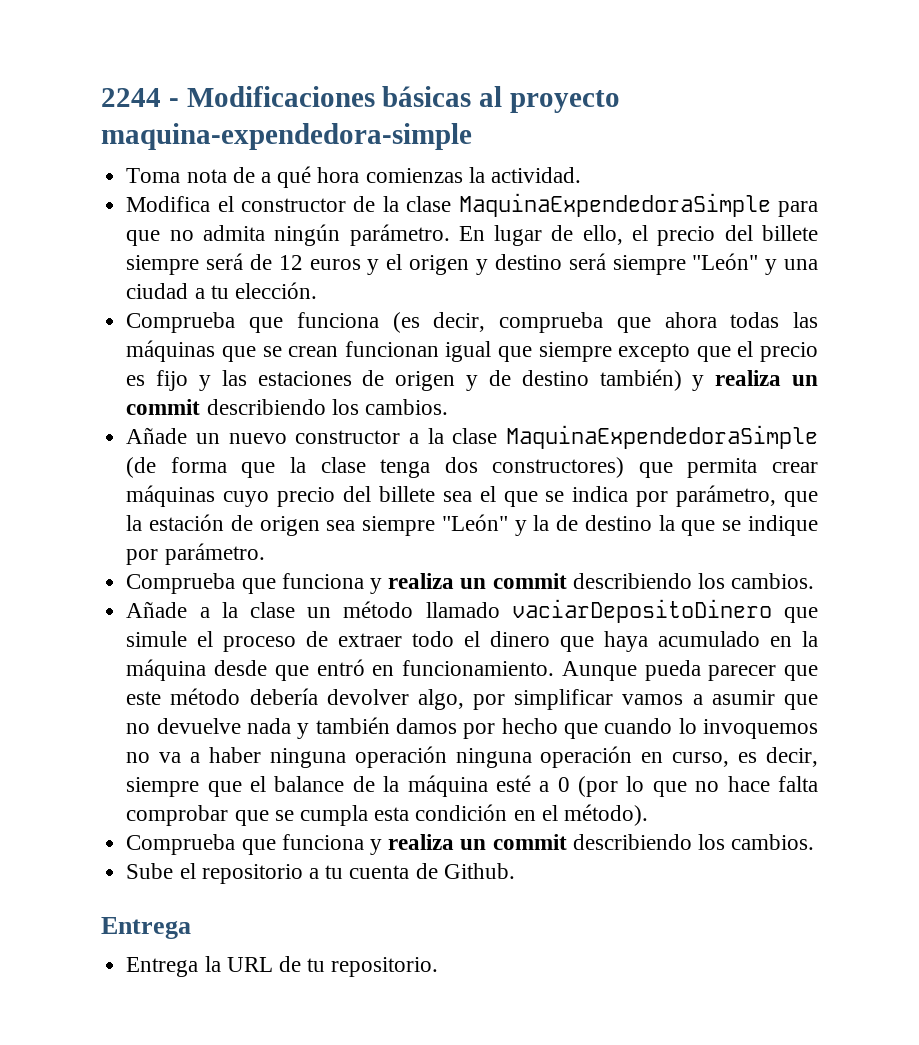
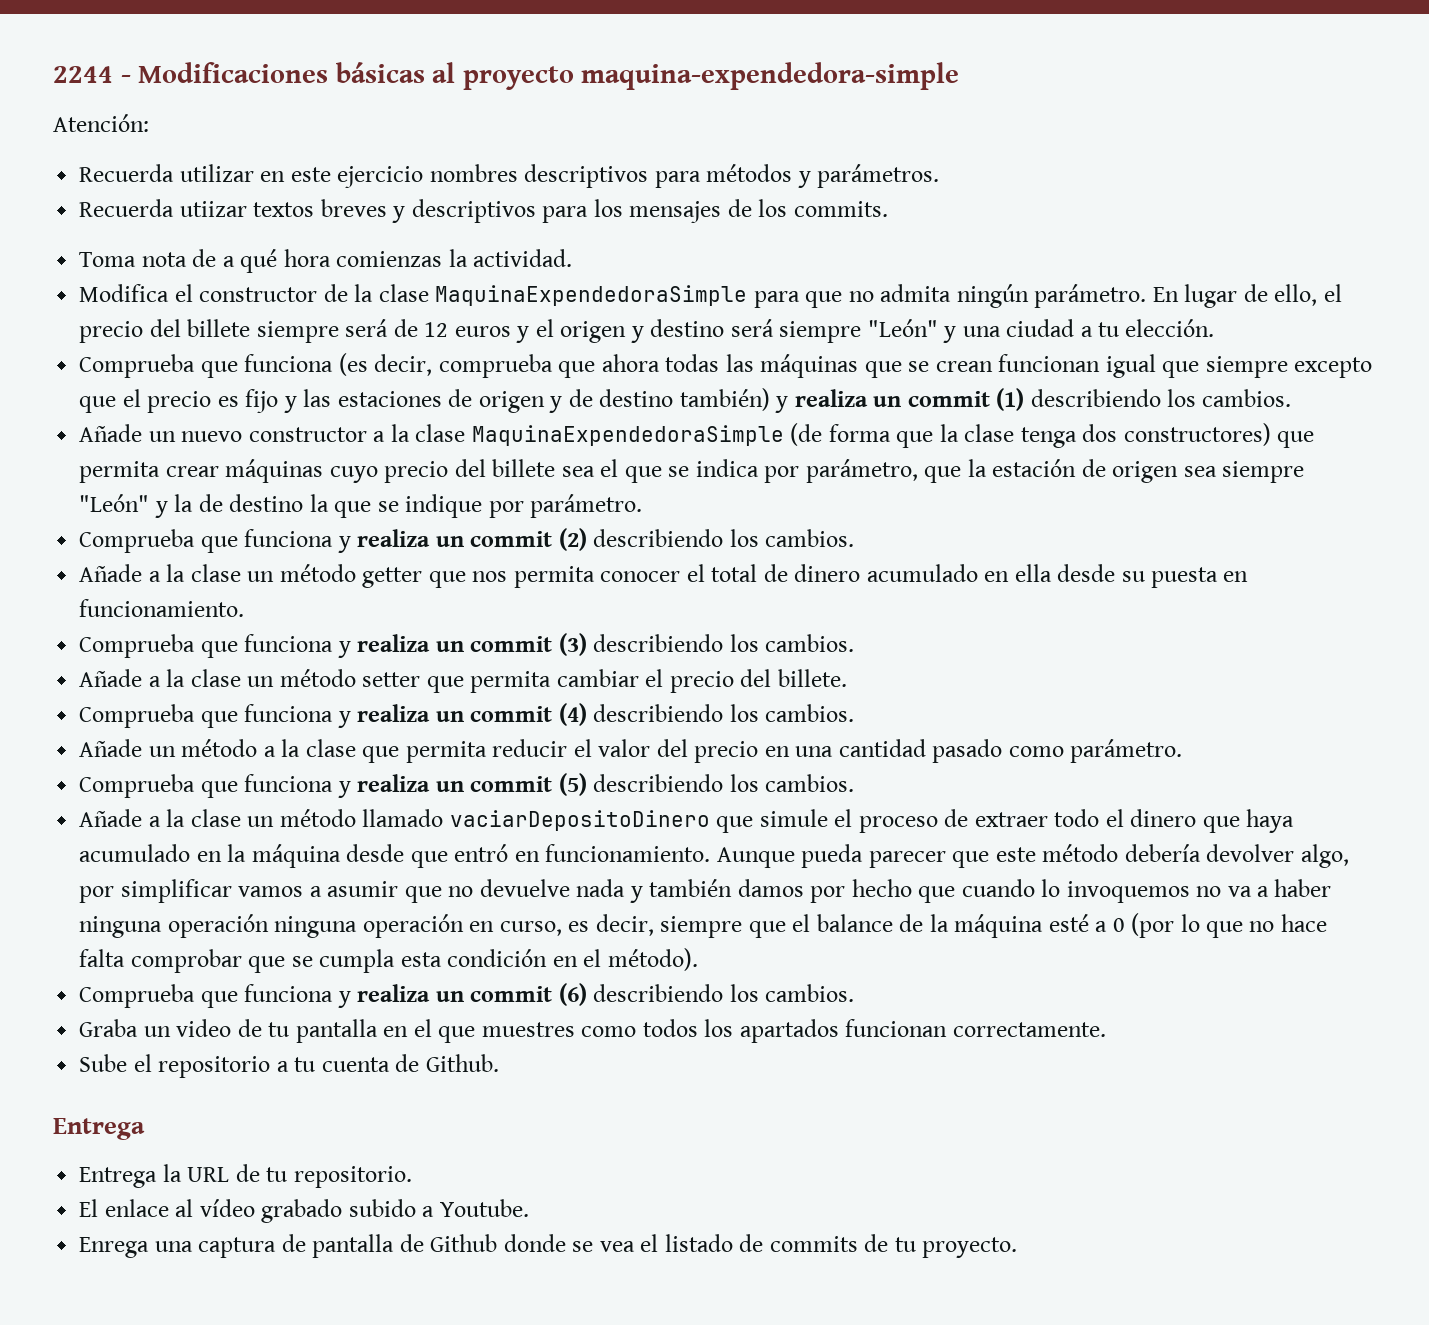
(472, 136) none -> [53,114,149,132] [79,164,940,188] [79,199,888,223] // Atención: // Recuerda utilizar en este ejercicio nombres descriptivos para métodos y parámetros. // Recuerda utiizar textos breves y descriptivos para los mensajes de los commits.
(201, 407) none -> [996,388,1025,411] (1)
(567, 581) none -> [558,528,855,551] [79,564,1249,588] [79,599,245,617] [79,633,855,658] [79,669,847,693] [79,703,855,728] [79,739,1183,763] [79,773,587,798] (2) describiendo los cambios. // Añade a la clase un método getter que nos permita conocer el total de dinero acumulado en ella desde su puesta en funcionamiento. // Comprueba que funciona y realiza un commit (3) describiendo los cambios. // Añade a la clase un método setter que permita cambiar el precio del billete. // Comprueba que funciona y realiza un commit (4) describiendo los cambios. // Añade un método a la clase que permita reducir el valor del precio en una cantidad pasado como parámetro. // Comprueba que funciona y realiza un commit (5)
[572,834,815,850] describiendo los cambios. -> [558,983,855,1006] [79,1019,1106,1043] (6) describiendo los cambios. // Graba un video de tu pantalla en el que muestres como todos los apartados funcionan correctamente.
(439, 967) none -> [79,1199,529,1223] [79,1234,1018,1258] // El enlace al vídeo grabado subido a Youtube. // Enrega una captura de pantalla de Github donde se vea el listado de commits de tu proyecto.

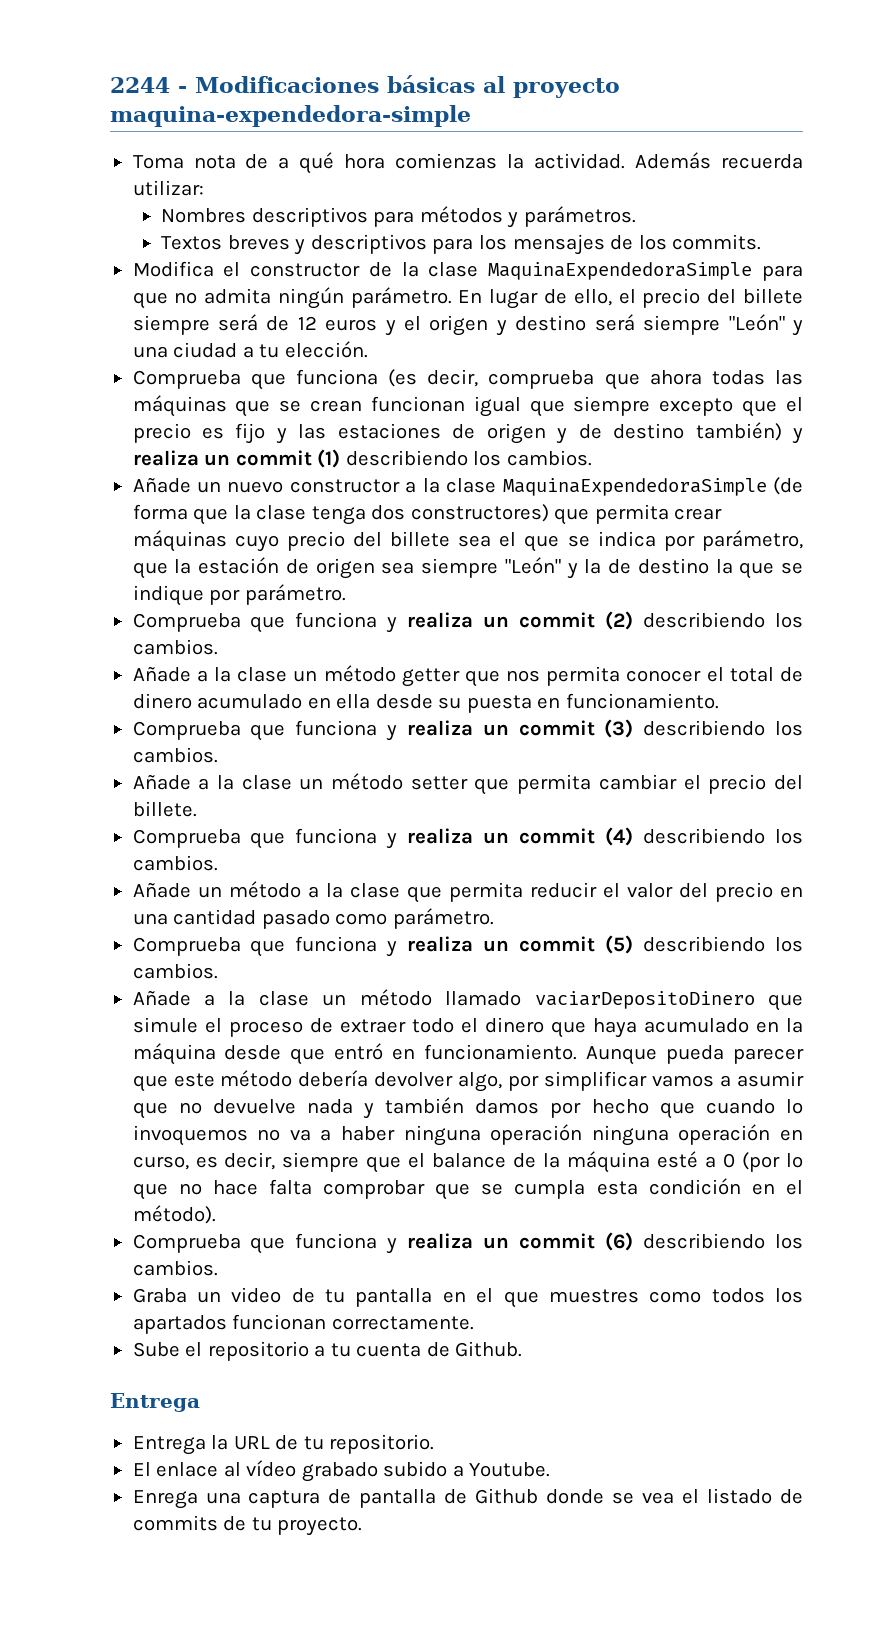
[53,114,149,132] [79,164,940,188] [79,199,888,223] // Atención: // Recuerda utilizar en este ejercicio nombres descriptivos para métodos y parámetros. // Recuerda utiizar textos breves y descriptivos para los mensajes de los commits. -> (471, 116) none
(573, 258) none -> [635,152,803,169] [132,180,204,196] [161,206,636,228] [161,234,762,255] Además recuerda utilizar: // Nombres descriptivos para métodos y parámetros. // Textos breves y descriptivos para los mensajes de los commits.

